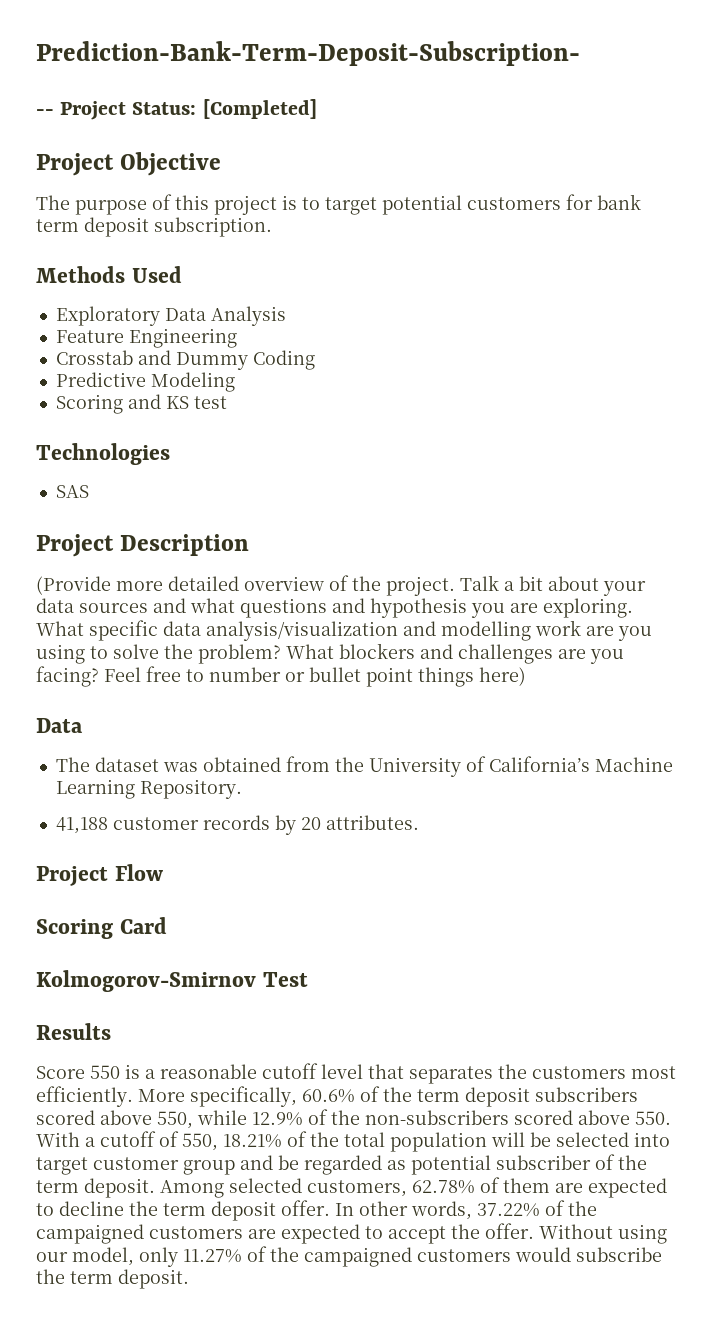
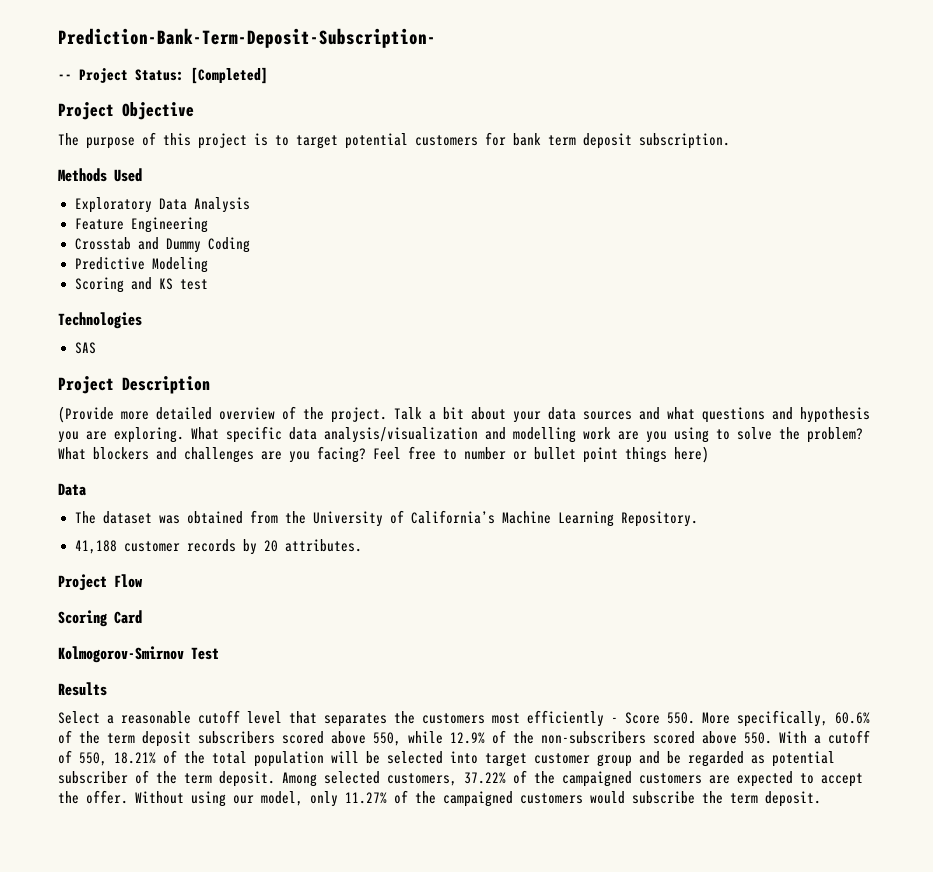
[36,1064,140,1079] Score 550 is -> [58,711,100,724] Select
[36,1086,133,1107] efficiently. -> [527,710,695,727] efficiently - Score 550.
[412,1177,667,1198] [36,1200,472,1221] 62.78% of them are expected to decline the term deposit offer. In other words, -> (457, 779) none

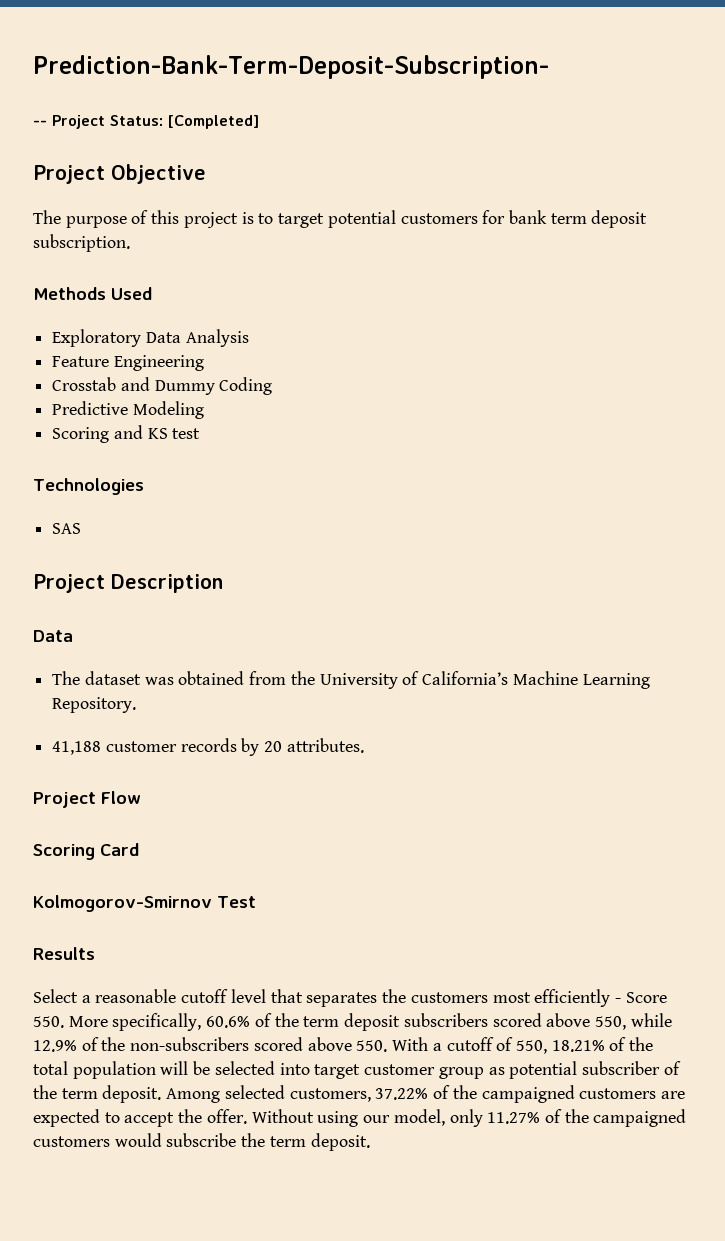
[58,406,870,423] [58,426,863,443] [58,446,709,463] // (Provide more detailed overview of the project. Talk a bit about your data sources and what questions and hypothesis you are exploring. What specific data analysis/visualization and modelling work are you using to solve the problem? What blockers and challenges are you facing? Feel free to number or bullet point things here) -> (223, 583) none
[639,751,744,767] and be regarded -> (484, 1073) none

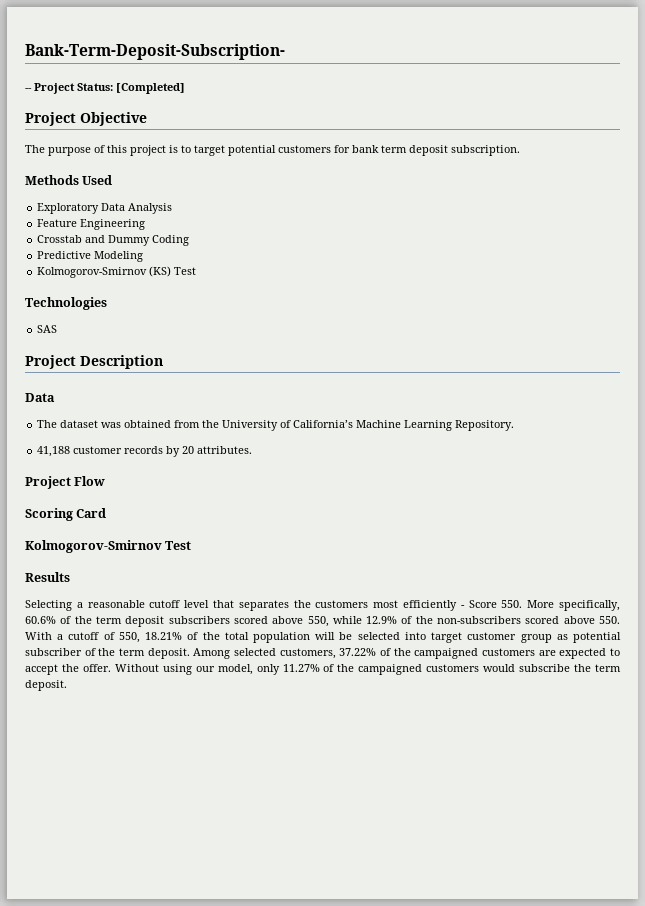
[33,55,549,79] Prediction-Bank-Term-Deposit-Subscription- -> [25,44,285,60] Bank-Term-Deposit-Subscription-
[52,425,201,443] Scoring and KS test -> [37,266,197,278] Kolmogorov-Smirnov (KS) Test
[33,989,78,1003] Select -> [25,600,72,611] Selecting

